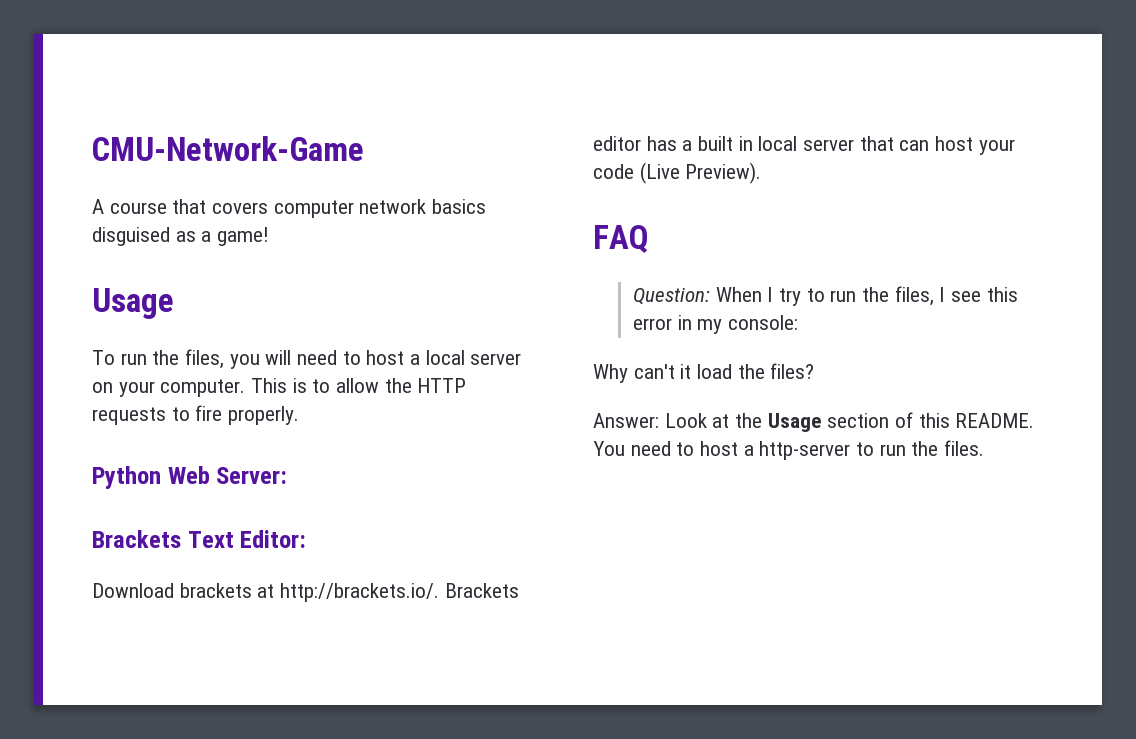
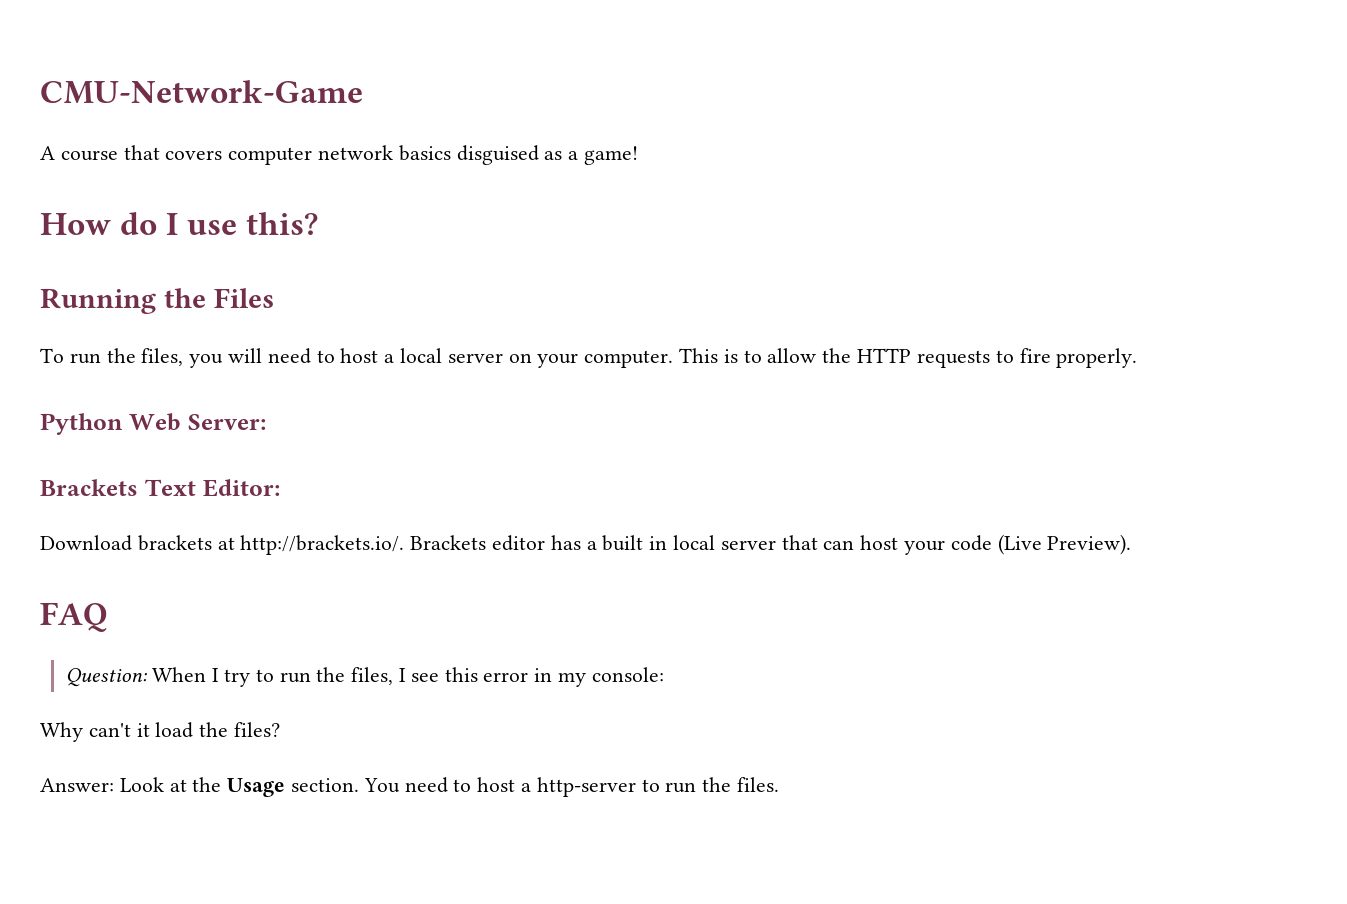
[92,288,174,319] Usage -> [40,212,319,235] [40,288,274,314] How do I use this? // Running the Files
[827,412,1035,428] section of this README. -> [291,778,360,792] section.

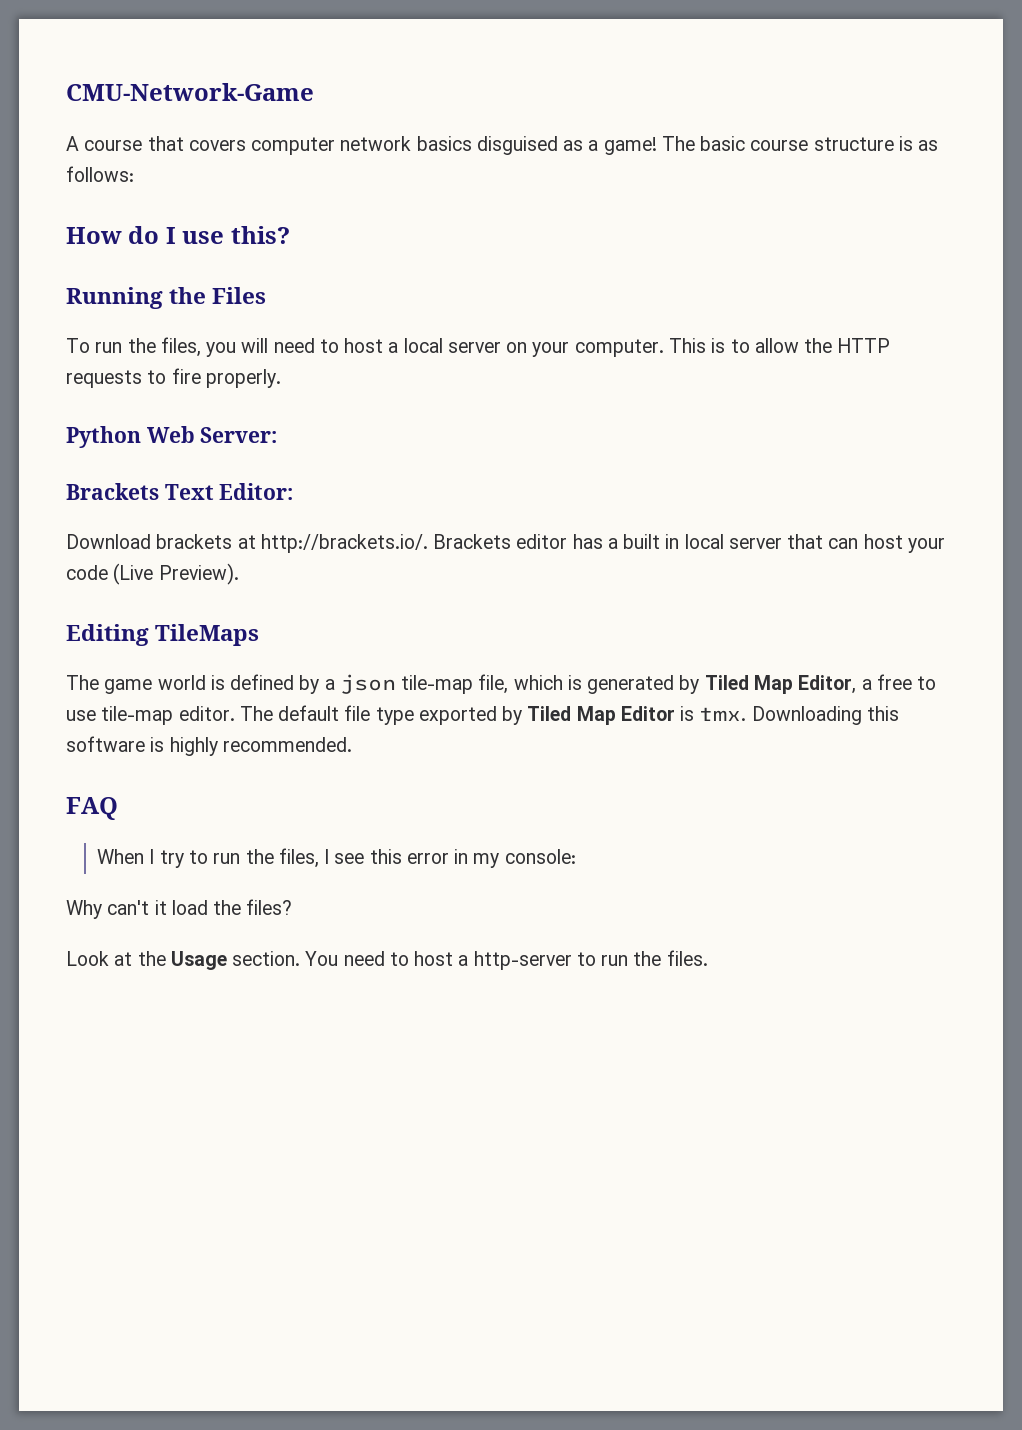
(639, 155) none -> [661,136,939,151] [66,166,134,182] The basic course structure is as follows:
(1132, 544) none -> [66,624,260,646] [66,674,937,694] [66,705,899,725] [66,736,352,756] // Editing TileMaps // The game world is defined by a json tile-map file, which is generated by Tiled Map Editor, a free to use tile-map editor. The default file type exported by Tiled Map Editor is tmx. Downloading this software is highly recommended.
[65,668,148,687] Question: -> (118, 808) none
[40,778,114,792] Answer: -> (293, 907) none

